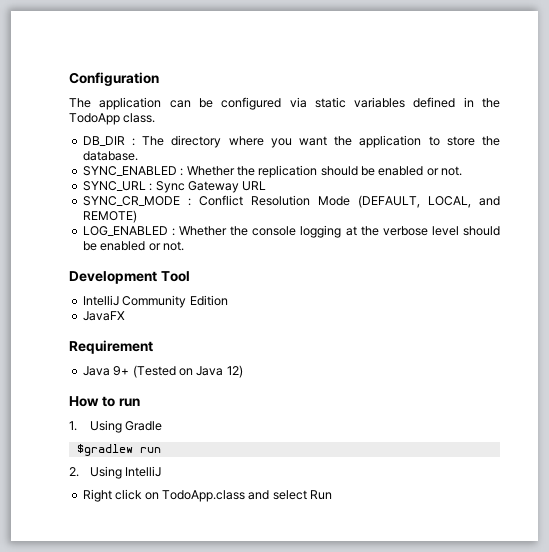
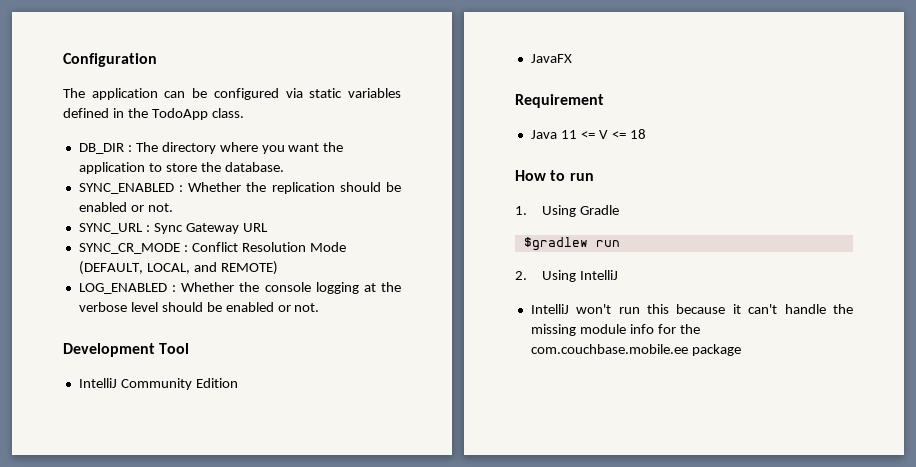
[113,365,243,378] 9+ (Tested on Java 12) -> [560,129,646,139] 11 <= V <= 18
[82,489,332,502] Right click on TodoApp.class and select Run -> [530,304,853,314] [530,324,700,336] [530,344,741,356] IntelliJ won't run this because it can't handle the missing module info for the com.couchbase.mobile.ee package

